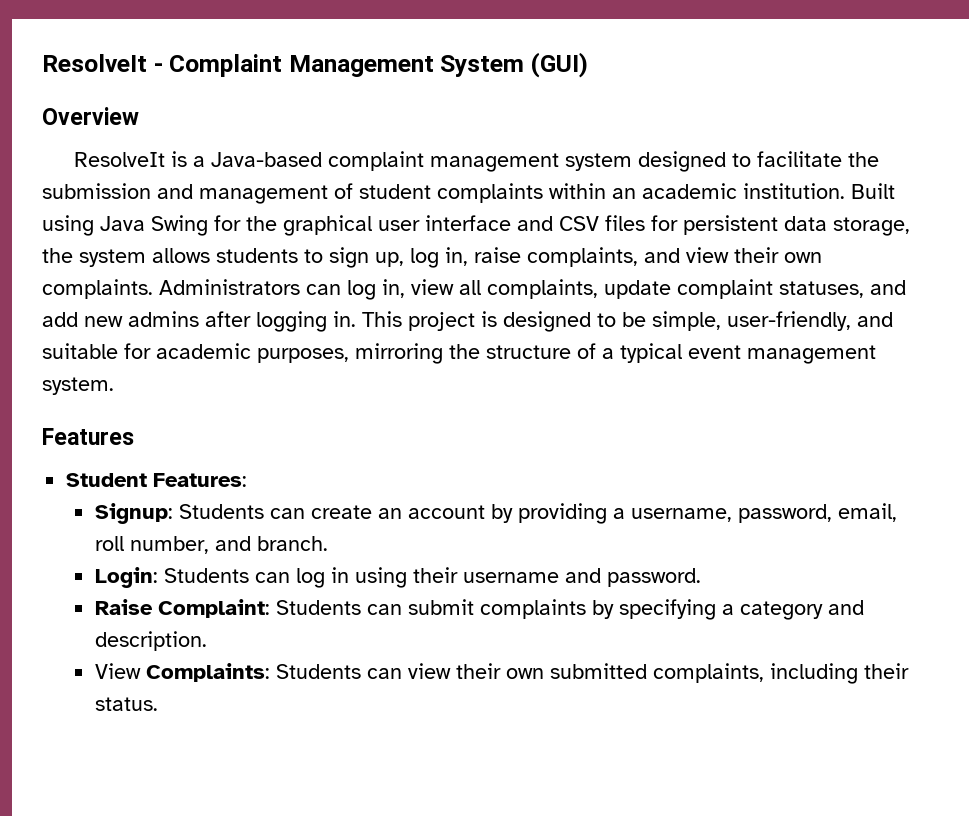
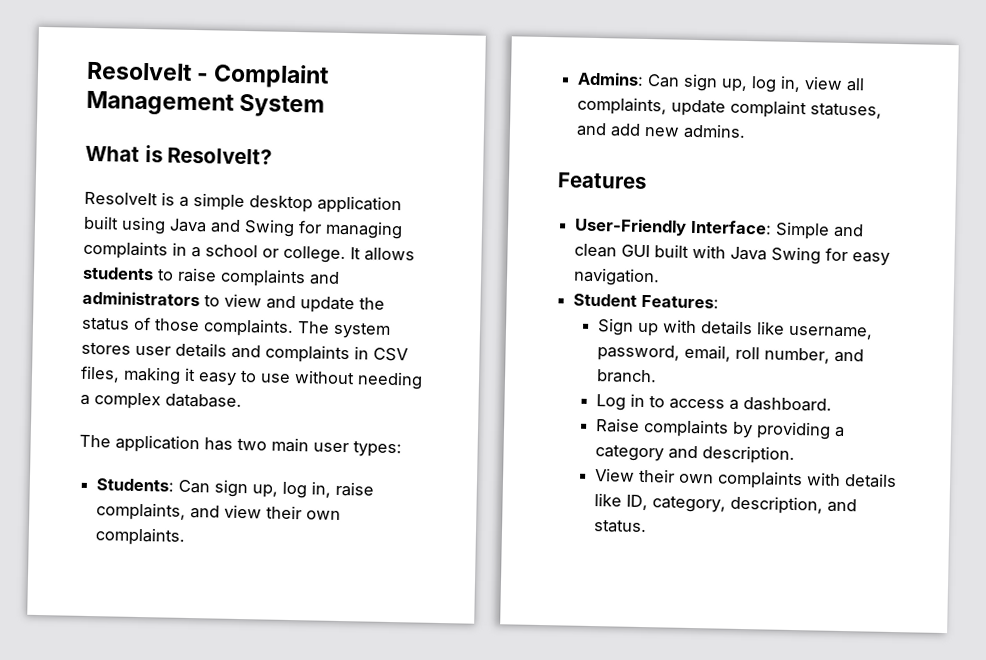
[531,52,589,78] [42,107,139,125] (GUI) // Overview -> [85,145,273,165] // What is ResolveIt?
[210,151,879,172] [42,183,895,204] Java-based complaint management system designed to facilitate the submission and management of student complaints within an academic institution. Built -> [193,193,402,215] [83,215,119,230] simple desktop application built
[151,215,910,236] [42,248,323,267] Swing for the graphical user interface and CSV files for persistent data storage, the system allows students to -> [210,219,403,240] [83,240,415,264] [82,266,340,288] [82,290,385,314] [81,316,391,339] [81,341,408,364] [80,365,423,390] [80,392,242,410] [79,434,402,458] [96,478,211,494] and Swing for managing complaints in a school or college. It allows students to raise complaints and administrators to view and update the status of those complaints. The system stores user details and complaints in CSV files, making it easy to use without needing a complex database. // The application has two main user types: // Students: Can
[159,279,341,295] Administrators can -> [577,71,749,93] // Admins: Can sign up,
[128,311,893,332] [42,343,876,364] [42,377,114,395] [42,428,134,445] [66,473,248,487] [94,503,625,524] admins after logging in. This project is designed to be simple, user-friendly, and suitable for academic purposes, mirroring the structure of a typical event management system. // Features // Student Features: // Signup: Students can create an account by providing a -> [683,123,747,139] [557,172,647,190] [574,217,865,240] [574,243,891,266] [573,267,661,287] [573,293,720,309] [597,318,786,337] admins. // Features // User-Friendly Interface: Simple and clean GUI built with Java Swing for easy navigation. // Student Features: // Sign up with details like
[94,567,701,588] [94,599,474,618] Login: Students can log in using their username and password. // Raise Complaint: Students can submit -> [596,393,833,412] [595,418,641,433] Log in to access a dashboard. // Raise
[618,599,716,620] specifying -> [756,421,832,440] providing
[145,663,909,684] Complaints: Students can view their own submitted complaints, including their -> [639,468,898,490] [594,493,858,515] their own complaints with details like ID, category, description, and

